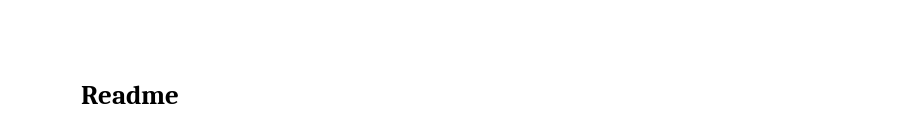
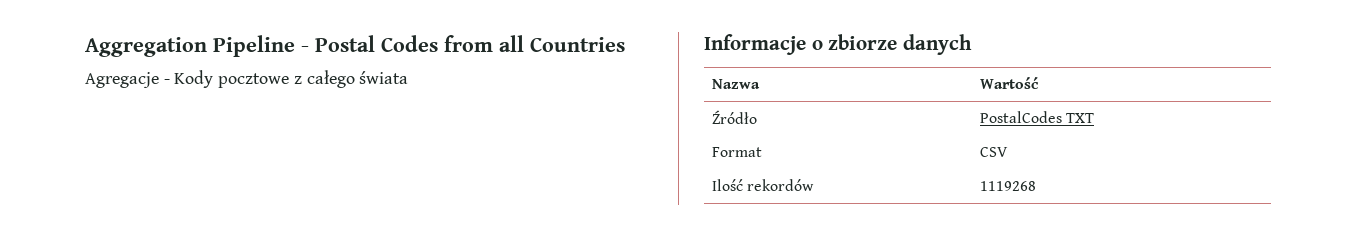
[81,85,179,104] Readme -> [85,35,625,57] [85,70,409,88] [704,34,972,55] [711,79,760,89] [979,77,1039,89] [711,110,757,124] [979,111,1095,123] [711,147,762,157] [979,147,1008,157] [711,179,815,191] [979,181,1036,191] Aggregation Pipeline - Postal Codes from all Countries // Agregacje - Kody pocztowe z całego świata // Informacje o zbiorze danych // Nazwa | Wartość // Źródło | PostalCodes TXT // Format | CSV // Ilość rekordów | 1119268

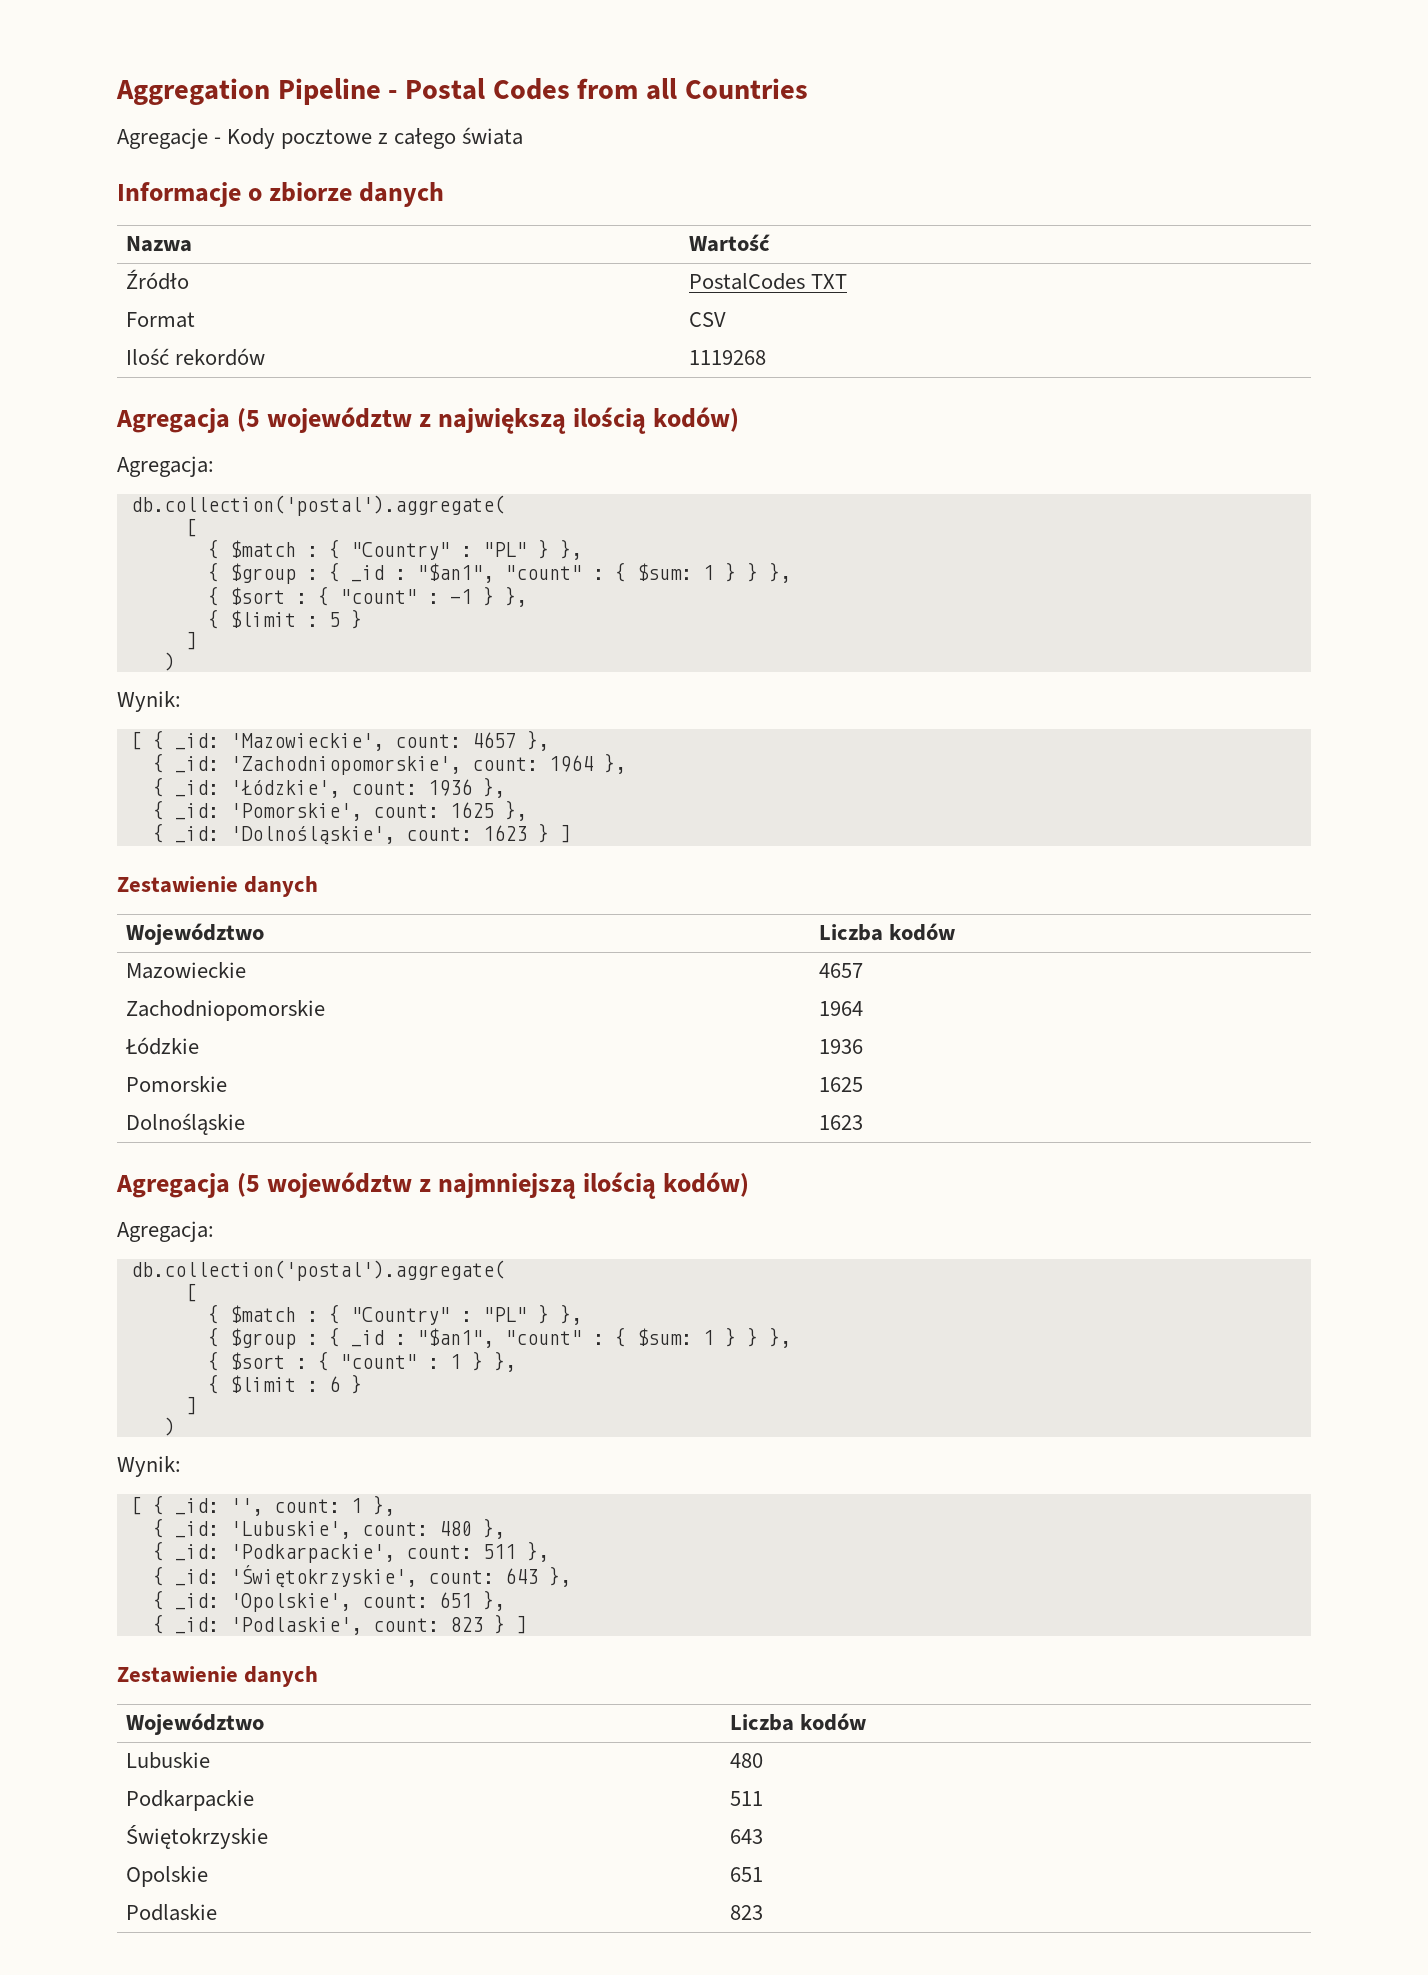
(1036, 186) none -> [116,407,740,434] [117,456,214,477] [130,495,505,516] [185,518,197,537] [207,539,582,560] [207,562,791,584] [207,586,527,607] [207,609,362,629] [185,631,197,650] [163,652,175,671] [117,691,181,712] [130,730,549,751] [152,753,626,775] [152,777,505,798] [152,800,527,821] [152,823,571,845] [117,876,319,897] [126,923,265,945] [819,923,956,941] [126,962,247,979] [819,963,864,978] [126,1000,326,1021] [819,1001,864,1016] [125,1037,200,1055] [819,1039,864,1054] [126,1076,228,1092] [819,1077,864,1092] [126,1113,246,1135] [819,1115,864,1130] [116,1172,750,1199] [117,1221,214,1242] [130,1260,505,1281] [185,1283,197,1302] [207,1304,582,1325] [207,1327,791,1349] [207,1351,516,1372] [207,1374,362,1394] [185,1396,197,1415] [163,1417,175,1436] [117,1456,181,1477] [130,1495,395,1516] [152,1518,505,1539] [152,1541,549,1563] [152,1565,571,1588] [152,1590,505,1612] [152,1614,527,1635] [117,1666,319,1687] [126,1713,265,1735] [730,1713,867,1731] [126,1752,211,1769] [730,1753,764,1768] [126,1790,255,1811] [730,1791,764,1806] [126,1825,269,1849] [730,1829,764,1844] [126,1866,209,1887] [730,1867,764,1882] [126,1904,218,1921] [730,1905,764,1920] // Agregacja (5 województw z największą ilością kodów) // Agregacja: // db.collection('postal').aggregate( // [ // { $match : { "Country" : "PL" } }, // { $group : { _id : "$an1", "count" : { $sum: 1 } } }, // { $sort : { "count" : -1 } }, // { $limit : 5 } // ] // ) // Wynik: // [ { _id: 'Mazowieckie', count: 4657 }, // { _id: 'Zachodniopomorskie', count: 1964 }, // { _id: 'Łódzkie', count: 1936 }, // { _id: 'Pomorskie', count: 1625 }, // { _id: 'Dolnośląskie', count: 1623 } ] // Zestawienie danych // Województwo | Liczba kodów // Mazowieckie | 4657 // Zachodniopomorskie | 1964 // Łódzkie | 1936 // Pomorskie | 1625 // Dolnośląskie | 1623 // Agregacja (5 województw z najmniejszą ilością kodów) // Agregacja: // db.collection('postal').aggregate( // [ // { $match : { "Country" : "PL" } }, // { $group : { _id : "$an1", "count" : { $sum: 1 } } }, // { $sort : { "count" : 1 } }, // { $limit : 6 } // ] // ) // Wynik: // [ { _id: '', count: 1 }, // { _id: 'Lubuskie', count: 480 }, // { _id: 'Podkarpackie', count: 511 }, // { _id: 'Świętokrzyskie', count: 643 }, // { _id: 'Opolskie', count: 651 }, // { _id: 'Podlaskie', count: 823 } ] // Zestawienie danych // Województwo | Liczba kodów // Lubuskie | 480 // Podkarpackie | 511 // Świętokrzyskie | 643 // Opolskie | 651 // Podlaskie | 823

